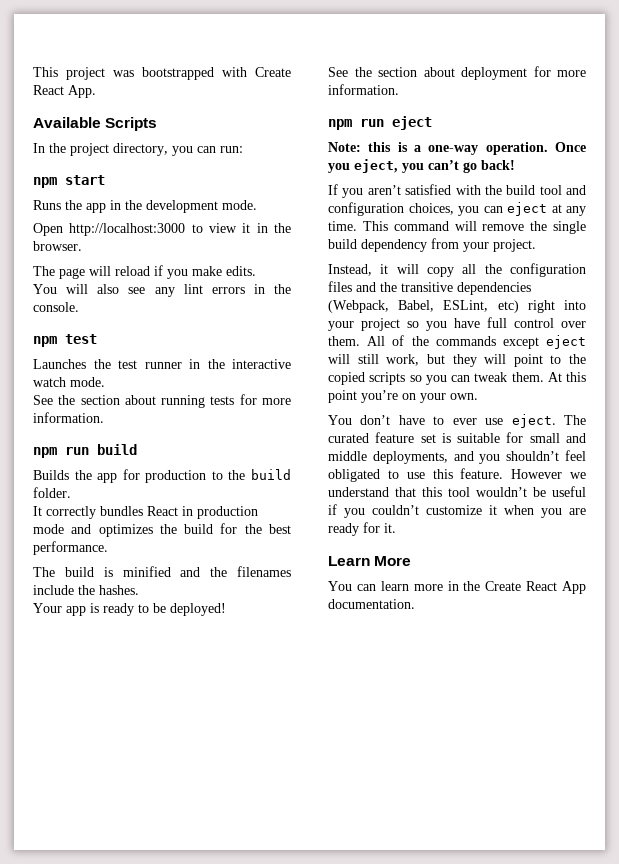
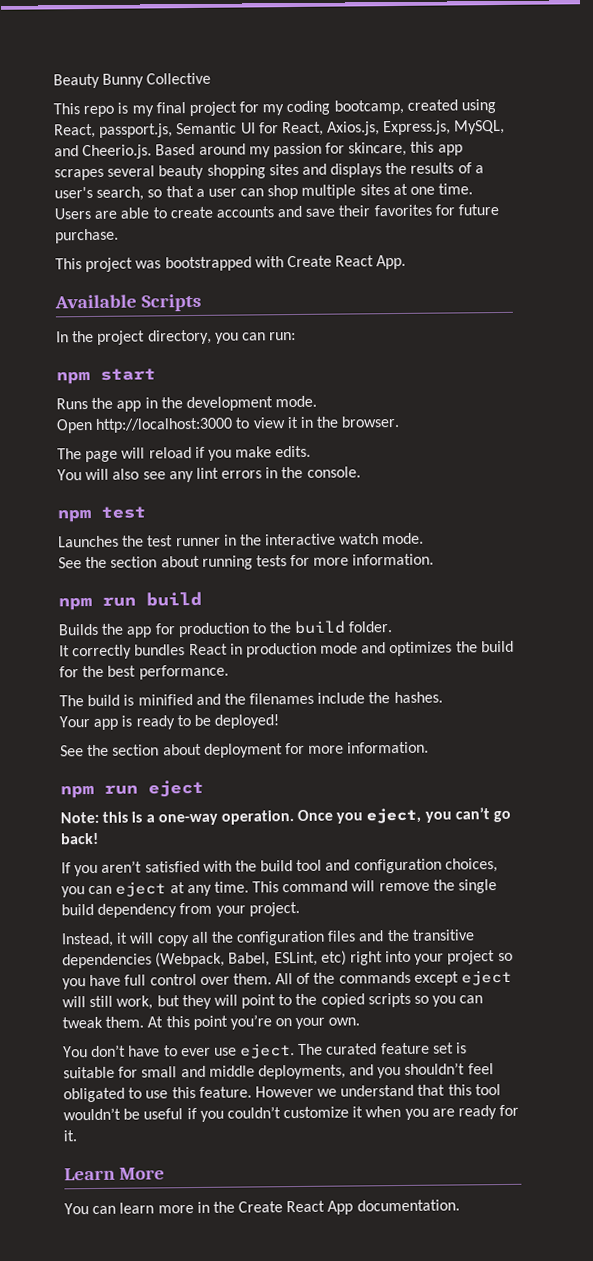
(33, 72) none -> [53,72,212,89] [53,99,497,118] [54,119,506,139] [54,141,463,160] [54,162,484,181] [54,183,474,201] [54,203,500,220] [55,228,119,244] Beauty Bunny Collective // This repo is my final project for my coding bootcamp, created using React, passport.js, Semantic UI for React, Axios.js, Express.js, MySQL, and Cheerio.js. Based around my passion for skincare, this app scrapes several beauty shopping sites and displays the results of a user's search, so that a user can shop multiple sites at one time. Users are able to create accounts and save their favorites for future purchase. //

